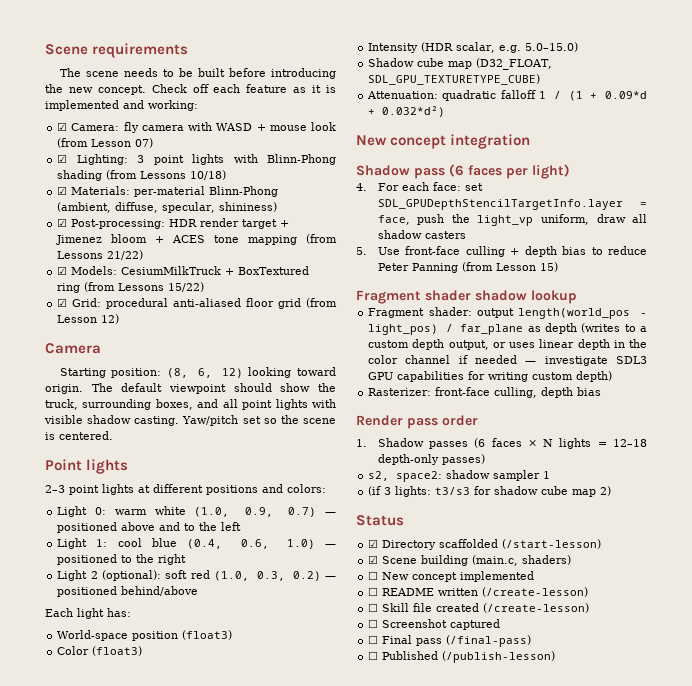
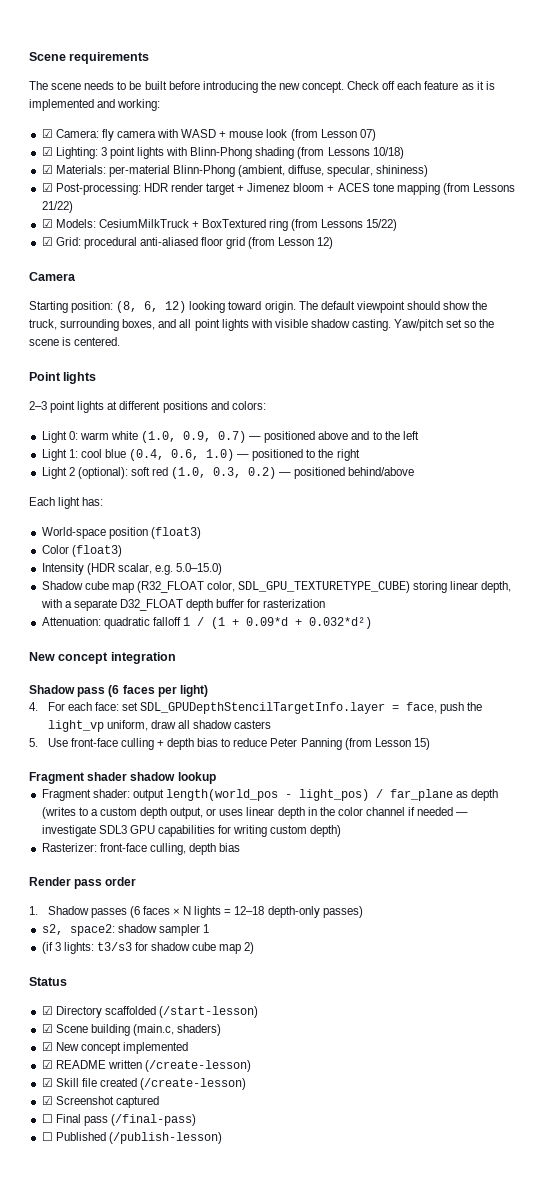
[476,58,553,70] (D32_FLOAT, -> [136,581,236,593] (R32_FLOAT color,
(541, 79) none -> [413,581,512,593] [40,599,326,611] storing linear depth, with a separate D32_FLOAT depth buffer for rasterization
[368,571,379,580] ☐ -> [41,1042,53,1051] ☑
[368,587,379,596] ☐ -> [41,1060,53,1069] ☑
[368,603,379,612] ☐ -> [41,1078,53,1087] ☑
[368,619,379,628] ☐ -> [41,1096,53,1105] ☑

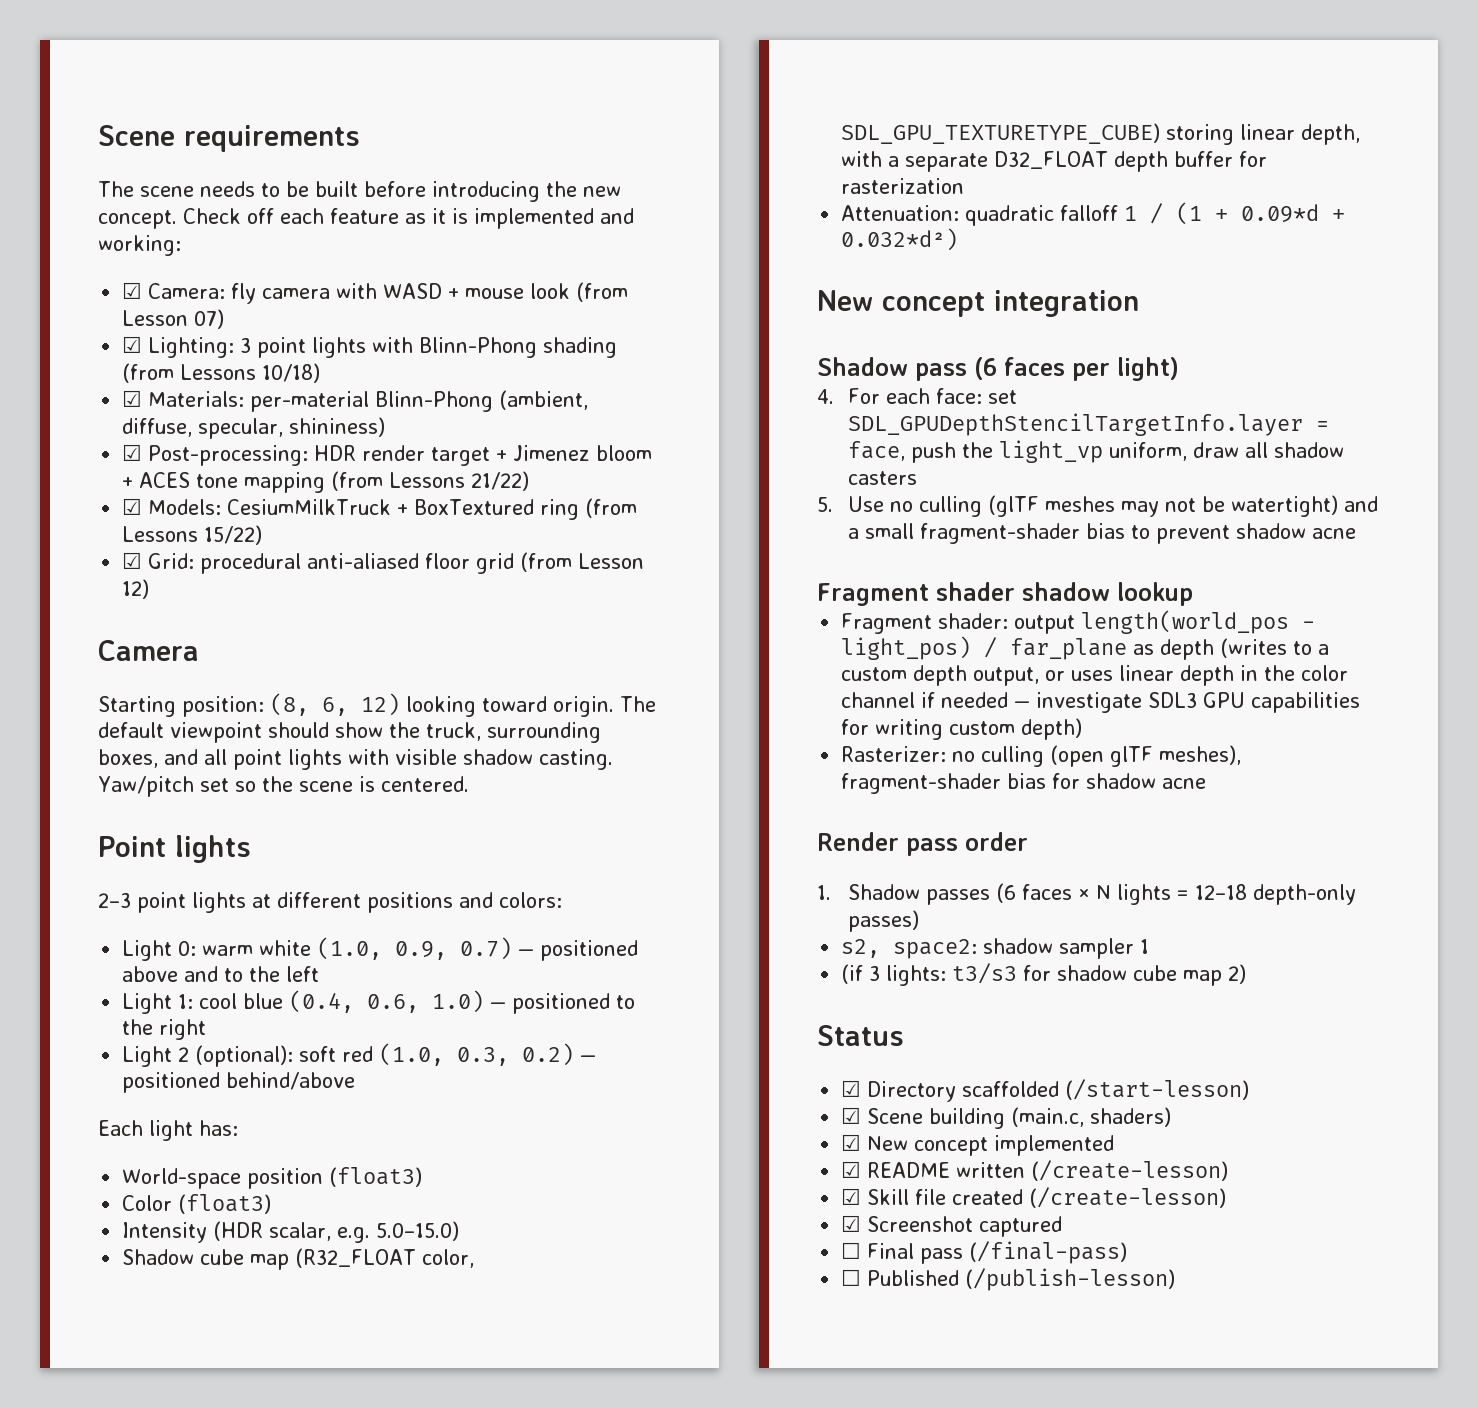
[70,738,430,750] front-face culling + depth bias to reduce Peter Panning (from Lesson 15) -> [889,495,1378,517] [847,523,1356,544] no culling (glTF meshes may not be watertight) and a small fragment-shader bias to prevent shadow acne
[99,843,241,855] front-face culling, depth bias -> [952,745,1242,767] [841,773,1207,794] no culling (open glTF meshes), fragment-shader bias for shadow acne

